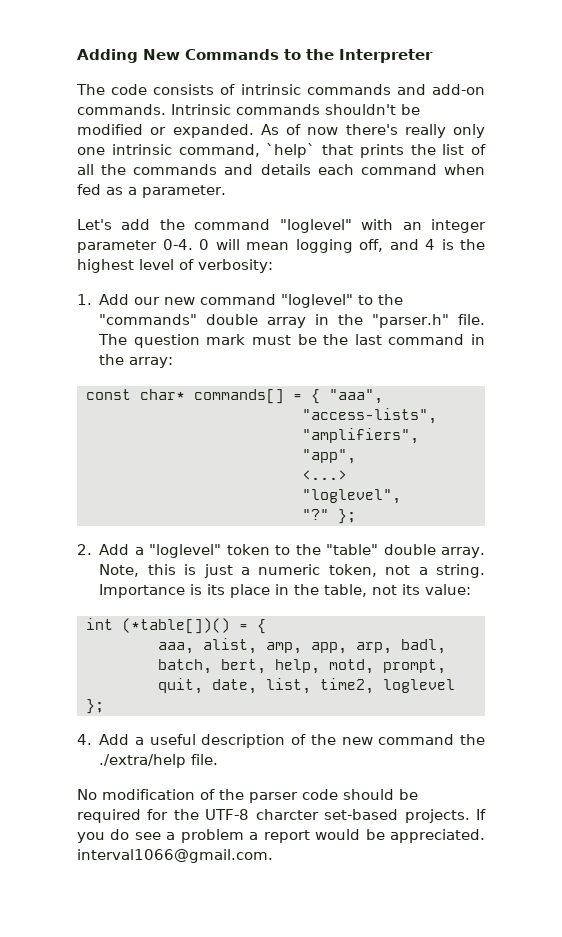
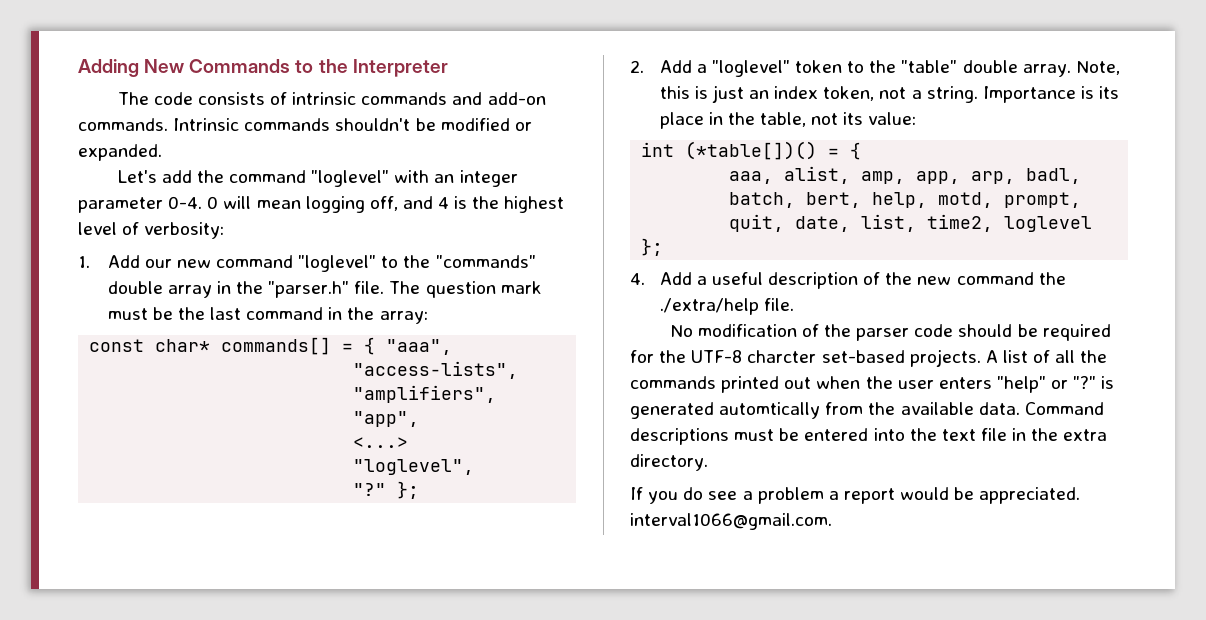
[260,124,485,138] [77,143,486,158] [77,164,485,175] [77,184,226,198] As of now there's really only one intrinsic command, `help` that prints the list of all the commands and details each command when fed as a parameter. -> (162, 152) none
[240,564,321,575] a numeric -> [749,86,819,99] an index
(470, 816) none -> [985,350,1108,363] [630,376,1115,393] [630,402,1104,419] [630,428,1108,445] [630,454,708,471] A list of all the commands printed out when the user enters "help" or "?" is generated automtically from the available data. Command descriptions must be entered into the text file in the extra directory. //

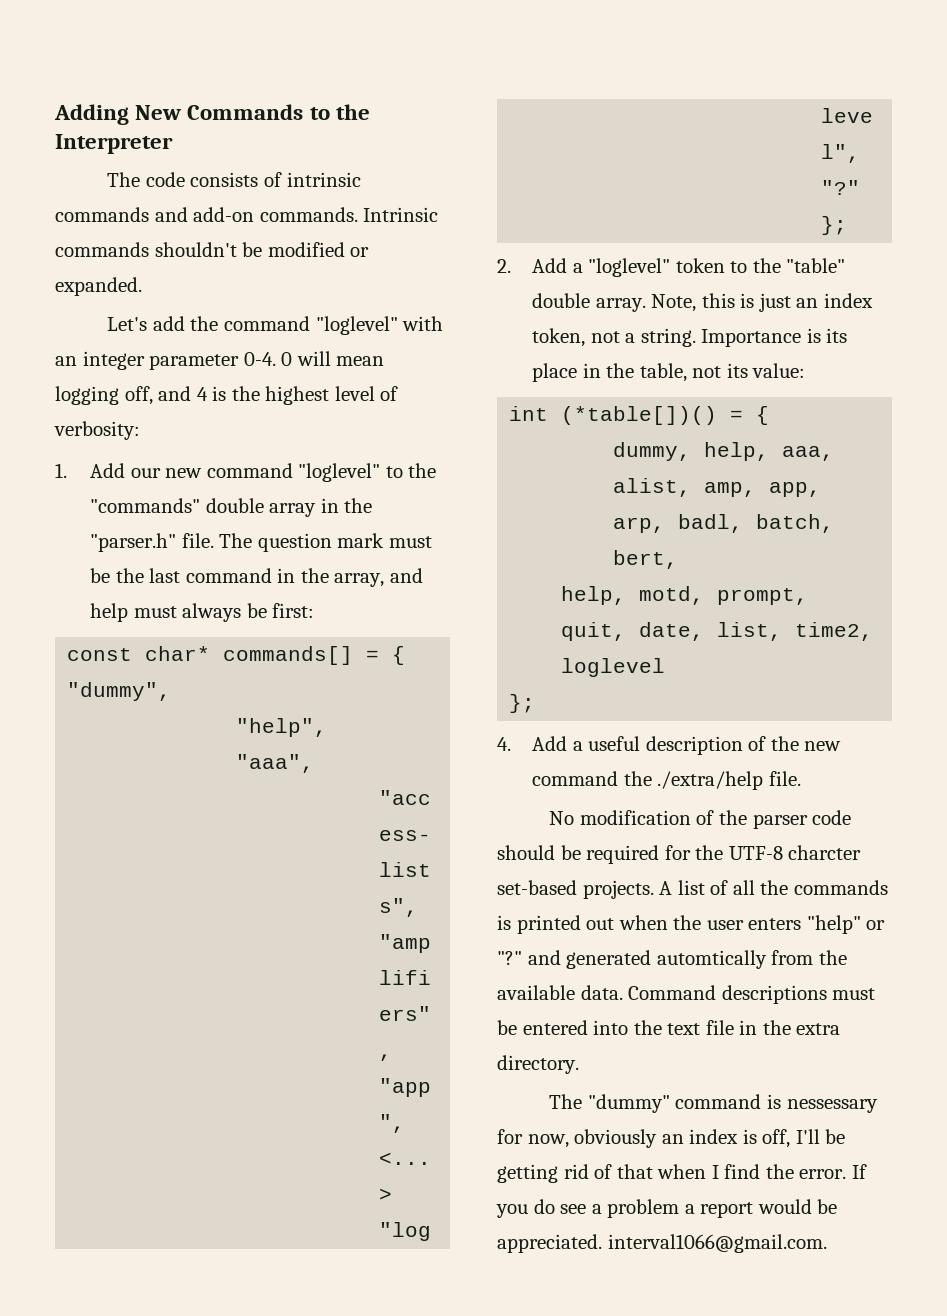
[379,311,428,324] array: -> [334,568,423,587] [90,603,315,622] array, and help must always be first:
(376, 346) none -> [67,682,172,701] [236,718,328,737] "dummy", // "help", //
(862, 151) none -> [613,442,770,461] dummy, help,
(862, 200) none -> (679, 559) //
(716, 382) none -> [497,915,511,930] is
[1101,376,1115,389] is -> [527,950,561,965] and
(708, 462) none -> [549,1094,878,1113] [497,1129,846,1148] [497,1164,847,1183] The "dummy" command is nessessary for now, obviously an index is off, I'll be getting rid of that when I find the error.

